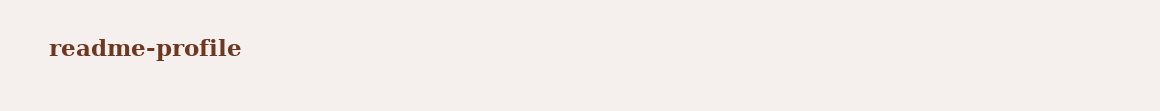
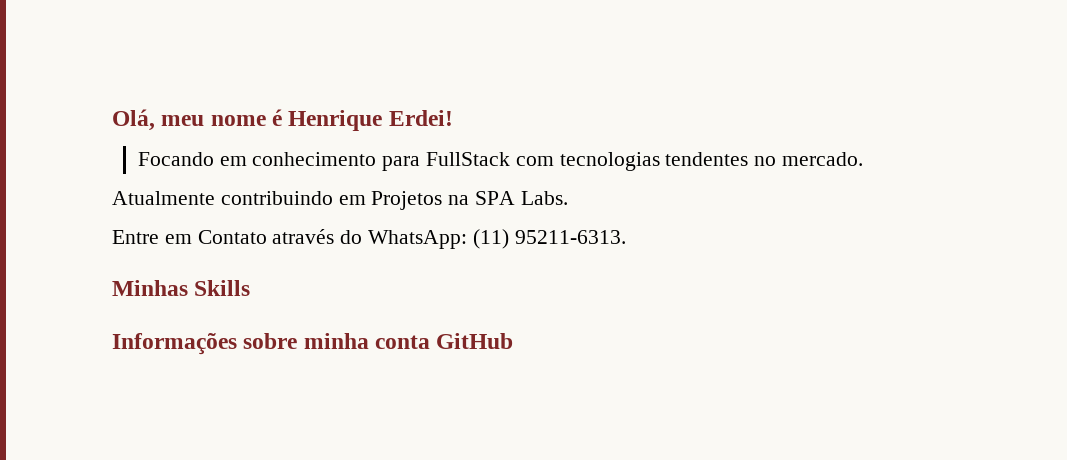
[49,39,242,61] readme-profile -> [112,109,453,131] [137,152,864,171] [112,191,568,210] [112,229,626,249] [112,280,251,296] [112,333,514,355] Olá, meu nome é Henrique Erdei! // Focando em conhecimento para FullStack com tecnologias tendentes no mercado. // Atualmente contribuindo em Projetos na SPA Labs. // Entre em Contato através do WhatsApp: (11) 95211-6313. // Minhas Skills // Informações sobre minha conta GitHub

